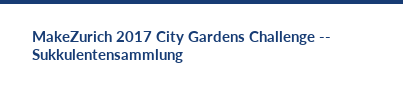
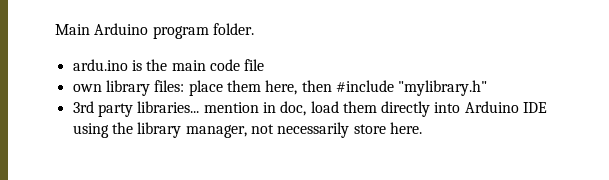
[32,31,331,45] [32,49,183,63] MakeZurich 2017 City Gardens Challenge -- Sukkulentensammlung -> [55,23,254,39] [72,59,265,71] [72,80,488,96] [72,101,548,117] [72,122,422,138] Main Arduino program folder. // ardu.ino is the main code file // own library files: place them here, then #include "mylibrary.h" // 3rd party libraries... mention in doc, load them directly into Arduino IDE using the library manager, not necessarily store here.

